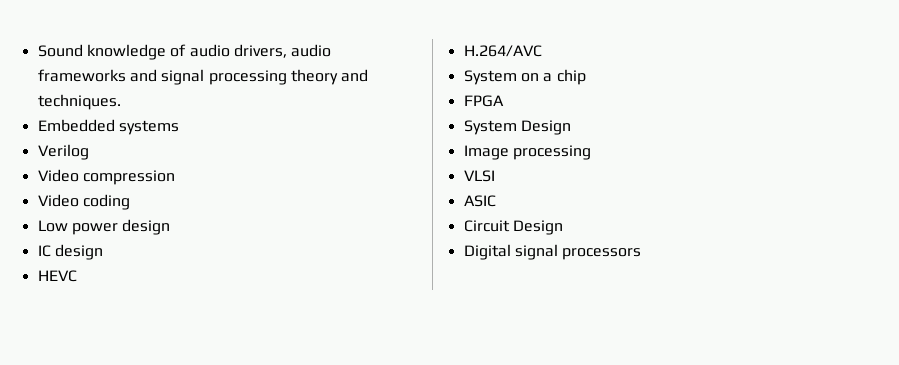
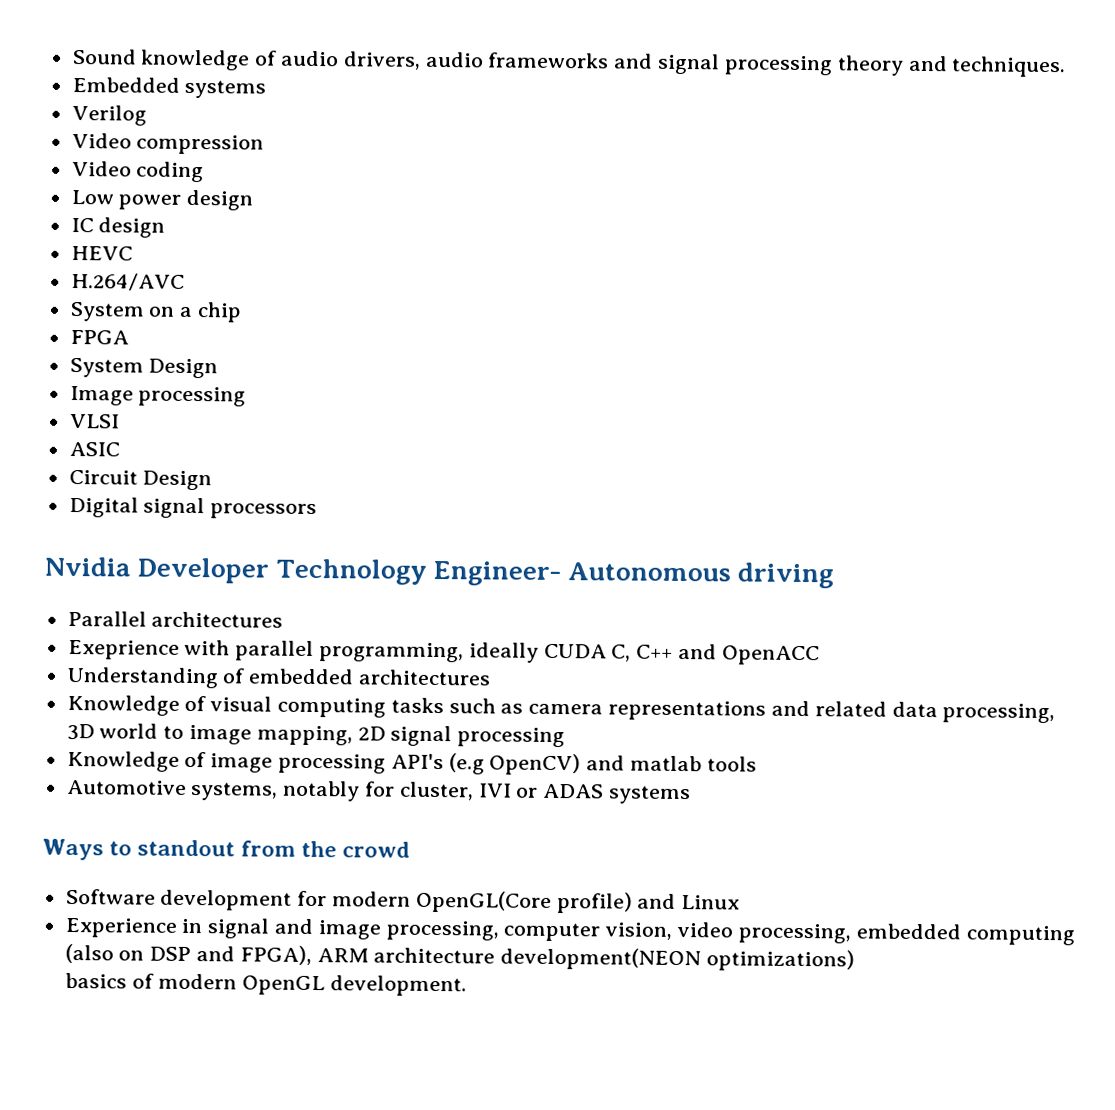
(642, 254) none -> [44,556,835,589] [67,610,284,628] [67,639,820,666] [66,666,492,689] [66,694,1056,724] [66,723,566,748] [66,750,757,776] [66,779,692,805] [42,838,411,861] [65,888,741,914] [64,917,1075,946] [64,943,856,972] [65,972,467,997] // Nvidia Developer Technology Engineer- Autonomous driving // Parallel architectures // Exeprience with parallel programming, ideally CUDA C, C++ and OpenACC // Understanding of embedded architectures // Knowledge of visual computing tasks such as camera representations and related data processing, 3D world to image mapping, 2D signal processing // Knowledge of image processing API's (e.g OpenCV) and matlab tools // Automotive systems, notably for cluster, IVI or ADAS systems // Ways to standout from the crowd // Software development for modern OpenGL(Core profile) and Linux // Experience in signal and image processing, computer vision, video processing, embedded computing (also on DSP and FPGA), ARM architecture development(NEON optimizations) // basics of modern OpenGL development.

